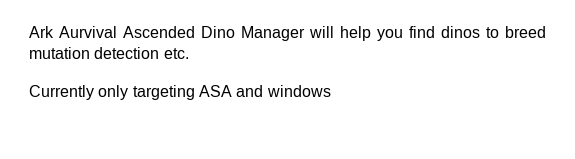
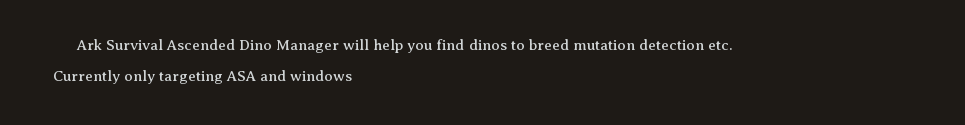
[59,26,117,38] Aurvival -> [106,39,164,50] Survival

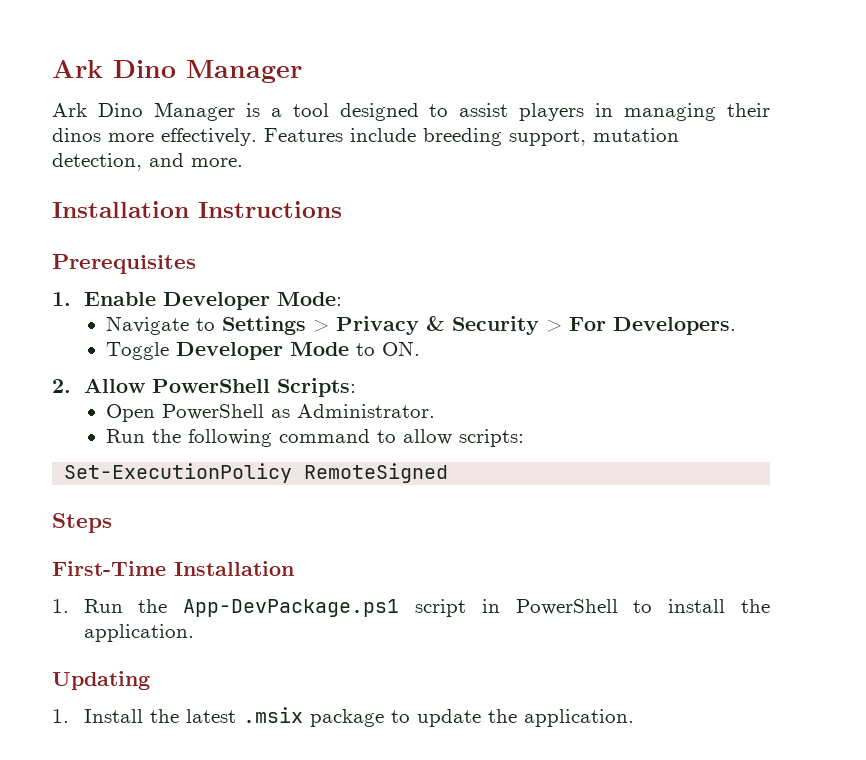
[76,39,733,53] [53,70,353,84] Ark Survival Ascended Dino Manager will help you find dinos to breed mutation detection etc. // Currently only targeting ASA and windows -> [52,60,302,83] [52,102,770,121] [52,128,679,146] [52,153,243,171] [52,201,342,218] [52,254,196,274] [52,292,342,310] [106,316,737,335] [106,341,421,360] [52,378,356,397] [106,404,436,422] [106,429,525,447] [64,463,449,483] [52,513,112,533] [52,561,294,576] [52,599,770,617] [83,624,194,642] [52,671,150,690] [52,707,634,727] Ark Dino Manager // Ark Dino Manager is a tool designed to assist players in managing their dinos more effectively. Features include breeding support, mutation detection, and more. // Installation Instructions // Prerequisites // 1. Enable Developer Mode: // Navigate to Settings > Privacy & Security > For Developers. // Toggle Developer Mode to ON. // 2. Allow PowerShell Scripts: // Open PowerShell as Administrator. // Run the following command to allow scripts: // Set-ExecutionPolicy RemoteSigned // Steps // First-Time Installation // 1. Run the App-DevPackage.ps1 script in PowerShell to install the application. // Updating // 1. Install the latest .msix package to update the application.

